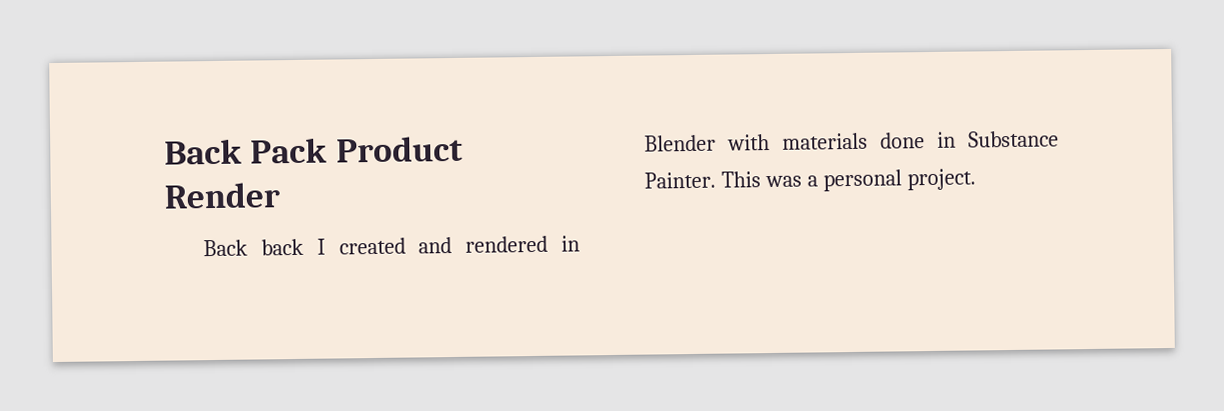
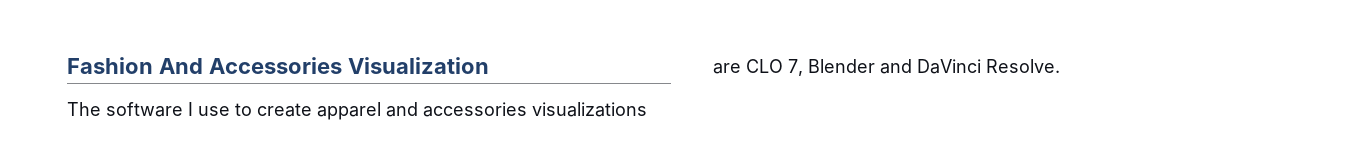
[164,135,463,165] [164,182,280,209] [203,235,580,257] [644,130,1059,152] [644,168,976,192] Back Pack Product Render // Back back I created and rendered in Blender with materials done in Substance Painter. This was a personal project. -> [67,57,489,74] [67,102,647,120] [713,59,1060,76] Fashion And Accessories Visualization // The software I use to create apparel and accessories visualizations are CLO 7, Blender and DaVinci Resolve.

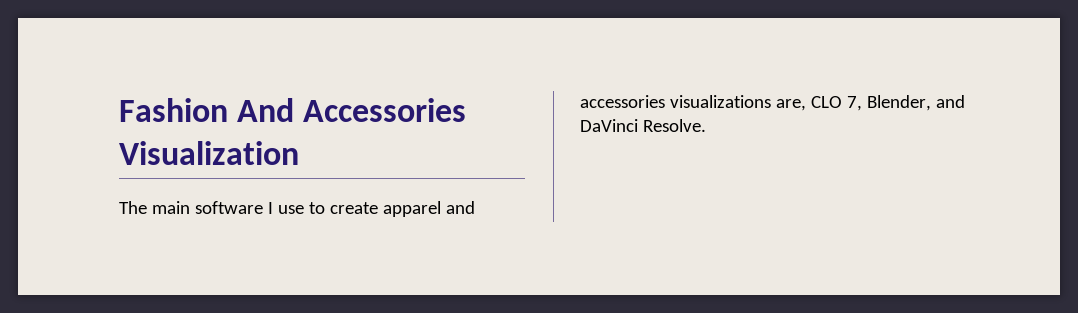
(101, 109) none -> [151,201,190,214] main
[713,63,741,74] are -> [775,99,806,111] are,
[808,59,875,73] Blender -> [866,95,931,111] Blender,

